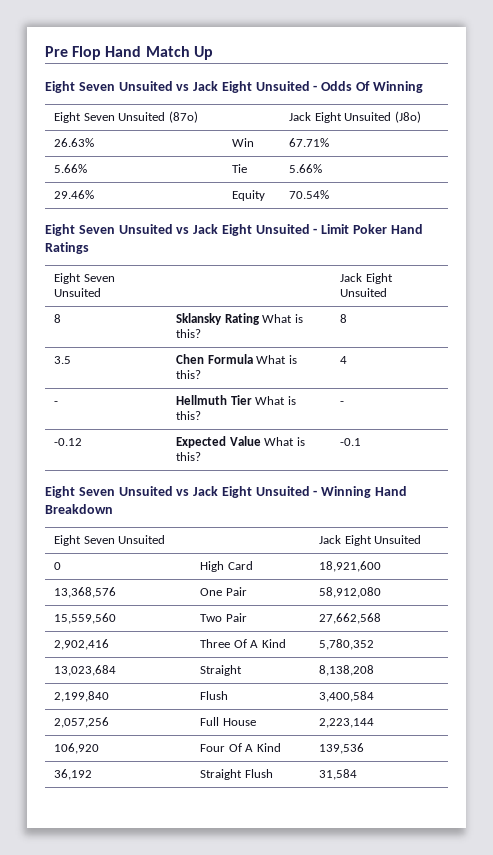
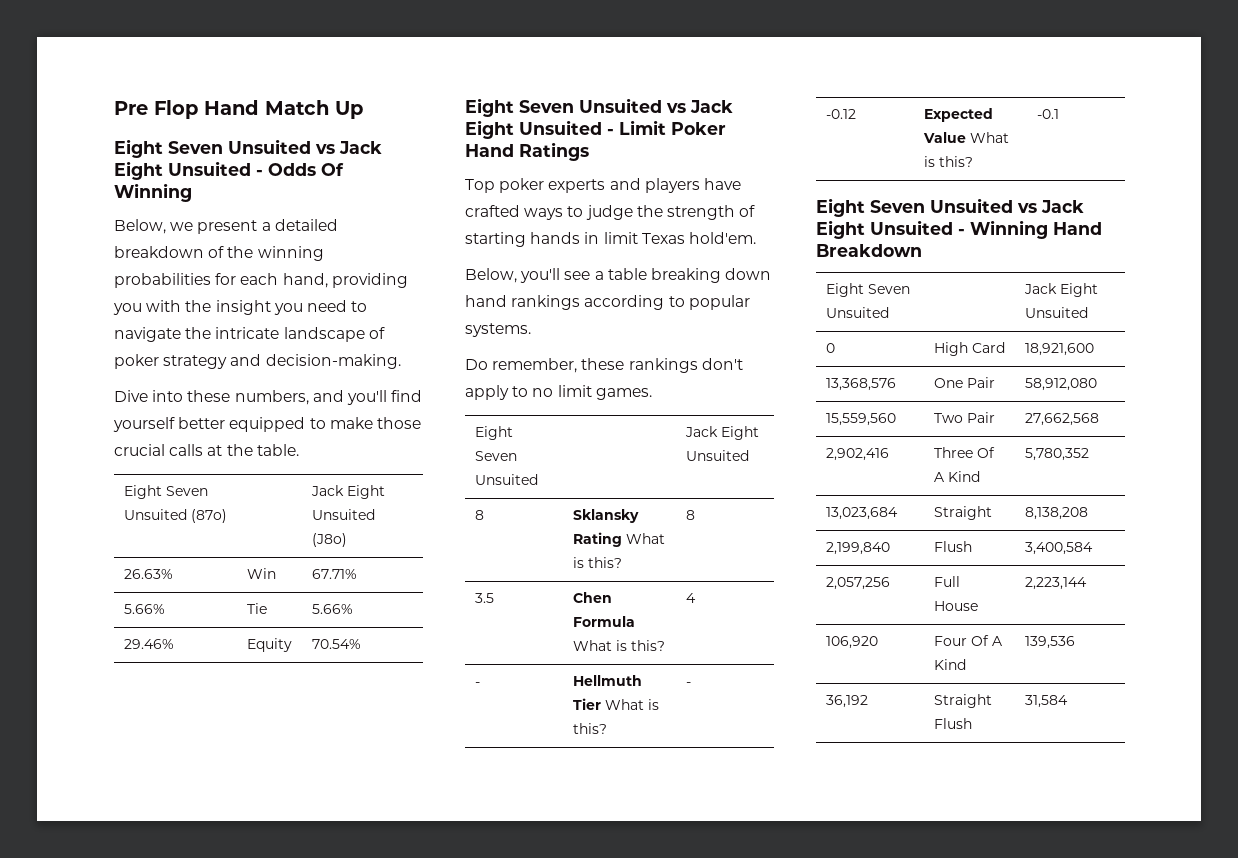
(423, 87) none -> [114,219,338,234] [114,246,324,261] [114,273,408,288] [113,300,368,315] [114,327,385,342] [114,354,401,369] [114,390,423,405] [113,417,421,432] [114,444,299,456] // Below, we present a detailed breakdown of the winning probabilities for each hand, providing you with the insight you need to navigate the intricate landscape of poker strategy and decision-making. // Dive into these numbers, and you'll find yourself better equipped to make those crucial calls at the table.
(89, 248) none -> [465,178,741,193] [465,205,756,220] [465,232,756,247] [465,268,772,283] [465,295,750,310] [465,323,531,337] [465,358,743,373] [465,385,652,400] // Top poker experts and players have crafted ways to judge the strength of starting hands in limit Texas hold'em. // Below, you'll see a table breaking down hand rankings according to popular systems. // Do remember, these rankings don't apply to no limit games.

